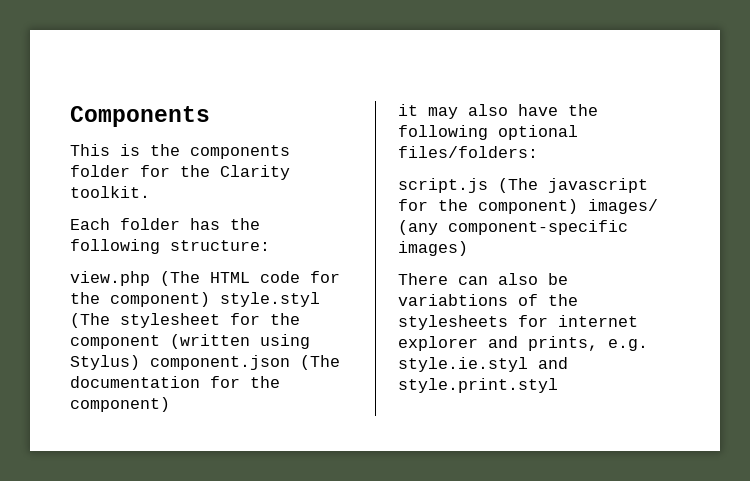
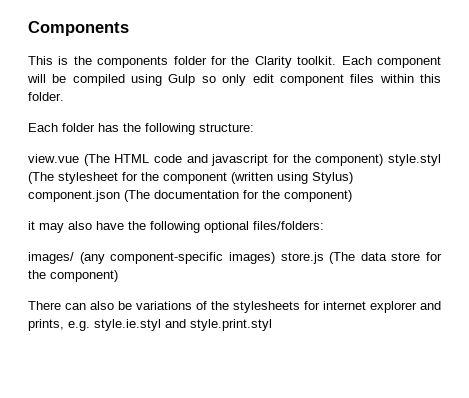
(150, 192) none -> [341,56,441,68] [27,74,442,86] [28,92,64,101] Each component will be compiled using Gulp so only edit component files within this folder.
[70,271,150,286] view.php -> [28,154,79,163] view.vue
(300, 277) none -> [186,154,269,166] and javascript
[398,178,648,193] [398,199,658,214] [398,220,628,235] [398,241,468,256] script.js (The javascript for the component) images/ (any component-specific images) -> [28,252,442,264] [28,270,118,282] images/ (any component-specific images) store.js (The data store for the component)
[398,294,508,306] variabtions -> [136,301,192,310] variations

